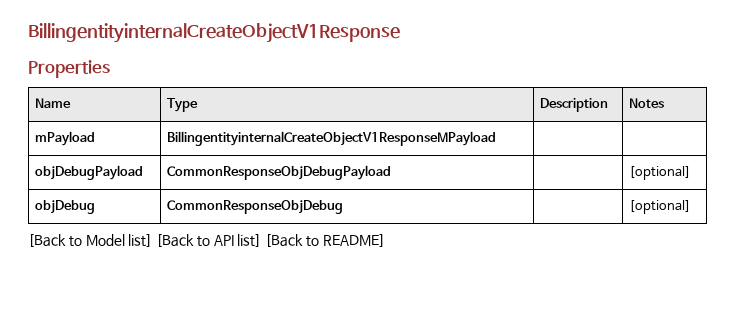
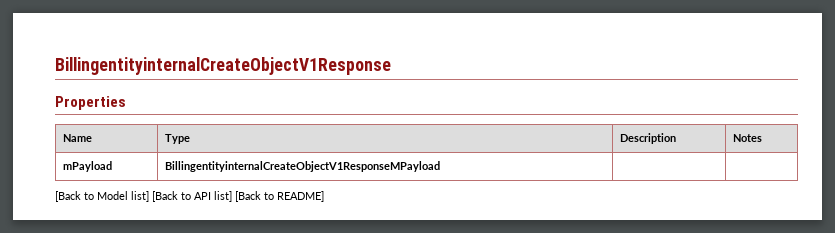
[34,165,143,180] [166,165,391,180] [628,166,691,180] [34,200,95,214] [166,200,343,214] [628,200,691,214] // objDebugPayload | CommonResponseObjDebugPayload | | [optional] // objDebug | CommonResponseObjDebug | | [optional] -> (440, 166) none

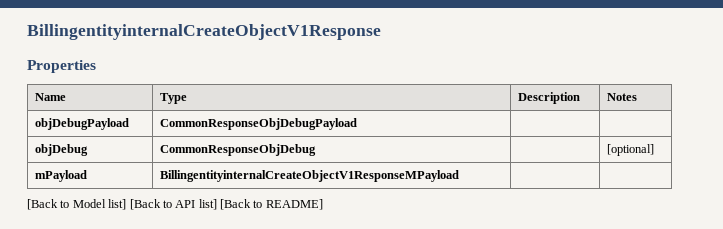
(762, 138) none -> [34,118,129,130] [159,118,357,130] [34,144,88,156] [159,144,316,156] [606,144,654,156] // objDebugPayload | CommonResponseObjDebugPayload | | // objDebug | CommonResponseObjDebug | | [optional]

